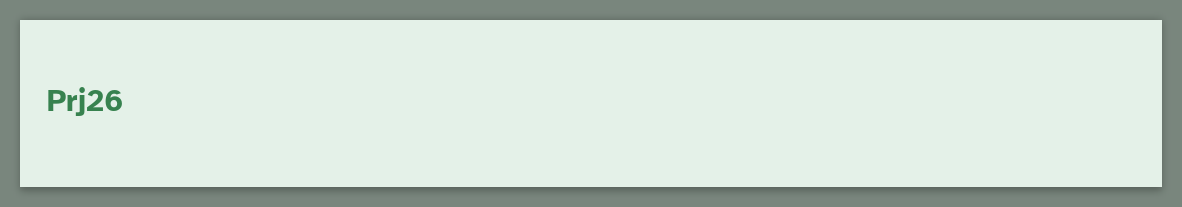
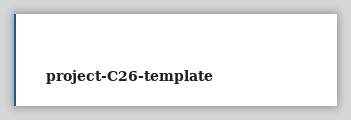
[47,87,124,116] Prj26 -> [46,70,213,84] project-C26-template

